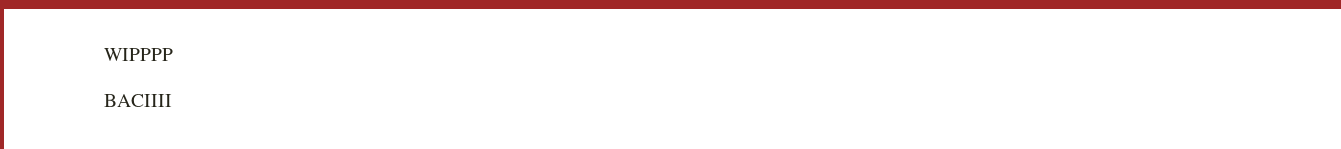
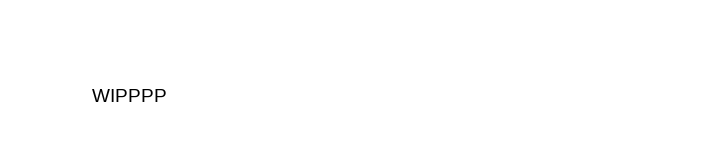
[104,94,172,107] // BACIIII -> (167, 95) none

